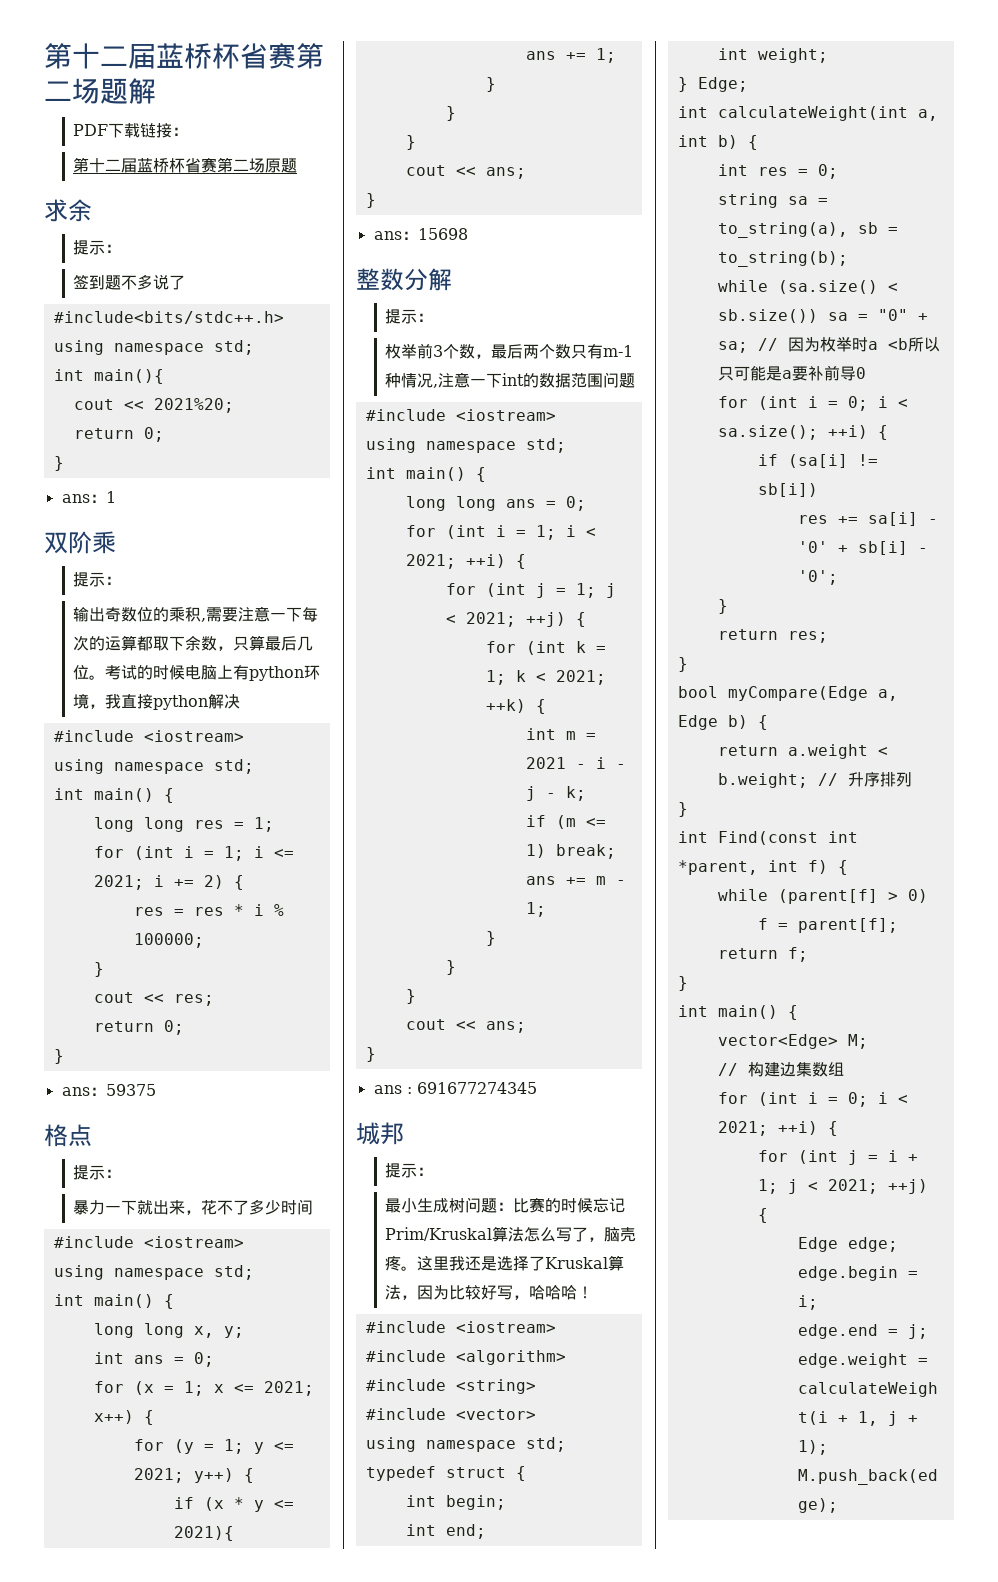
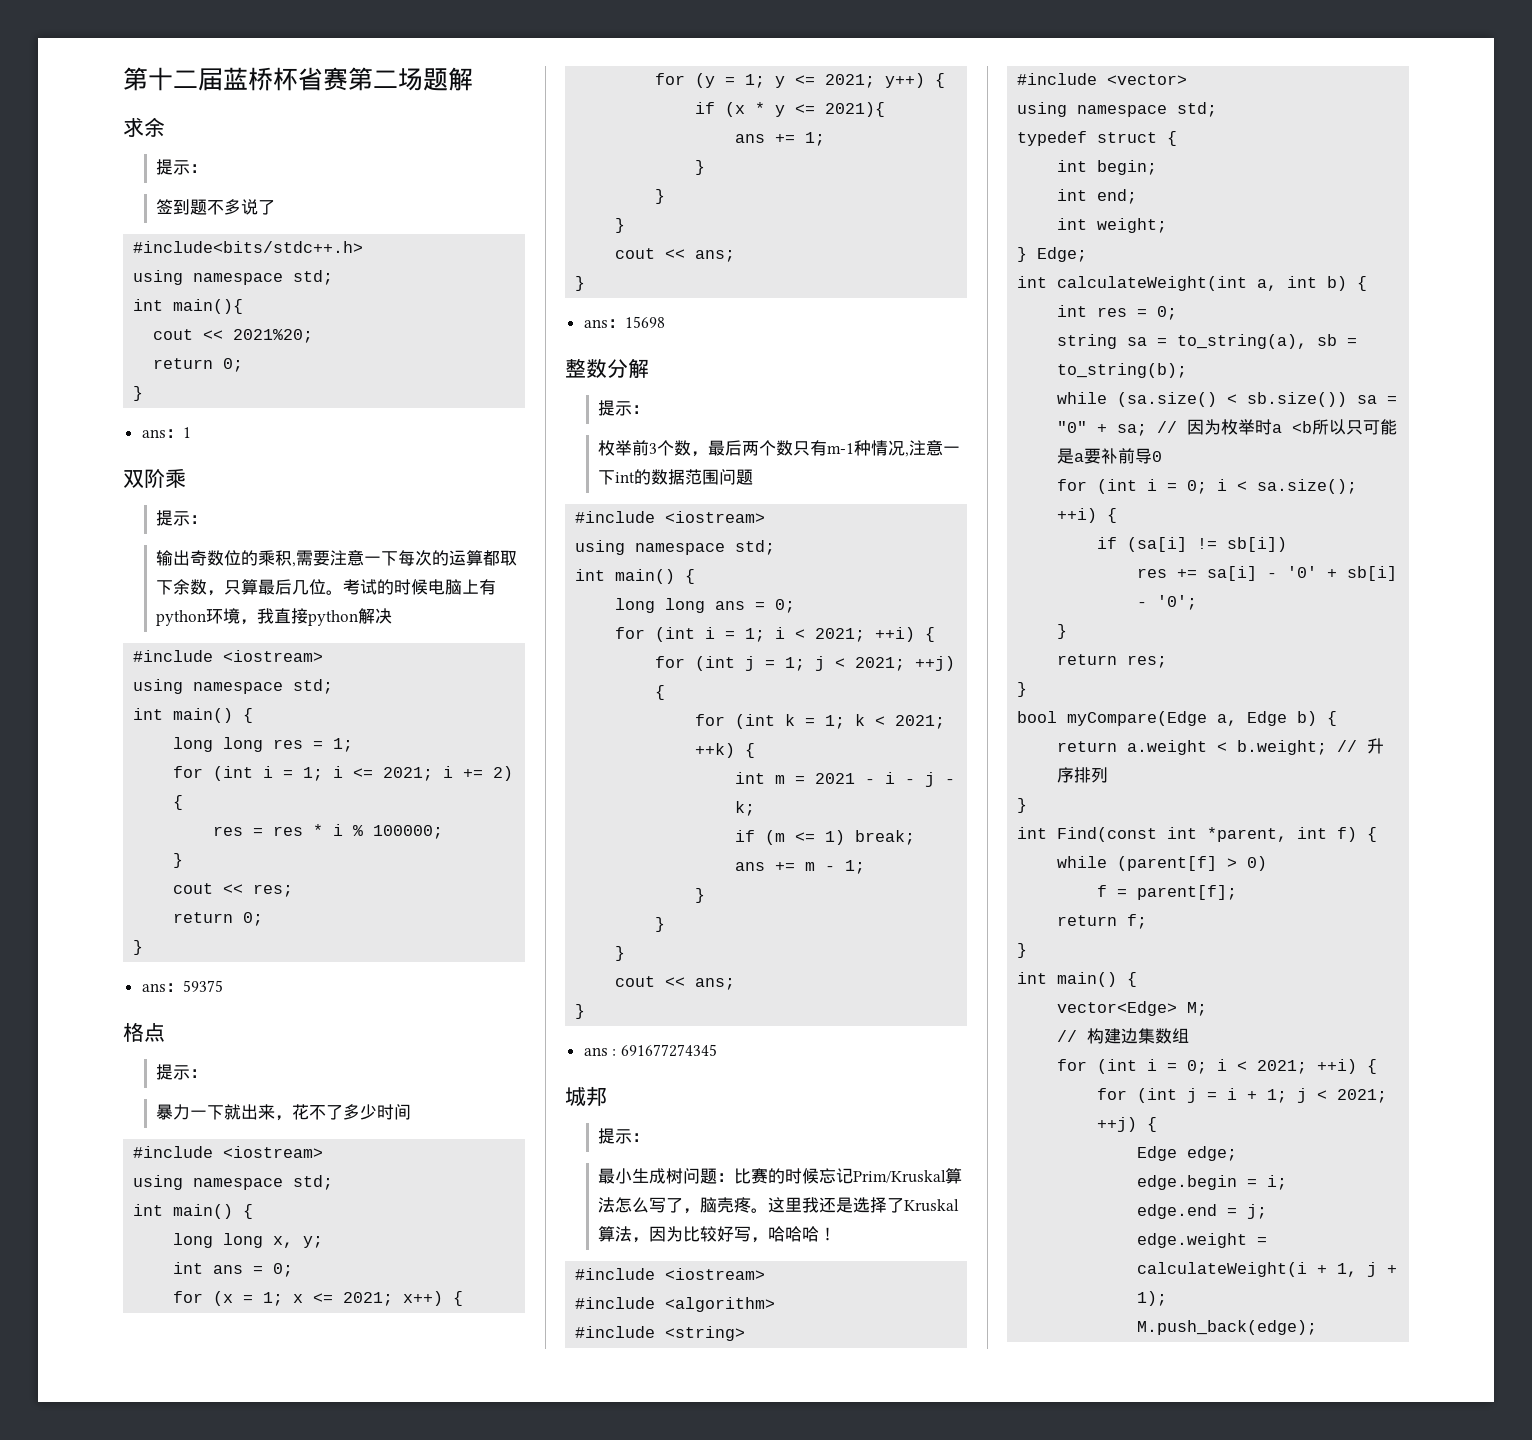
[73,123,189,138] [73,157,298,173] // PDF下载链接： // 第十二届蓝桥杯省赛第二场原题 -> (473, 79) none

